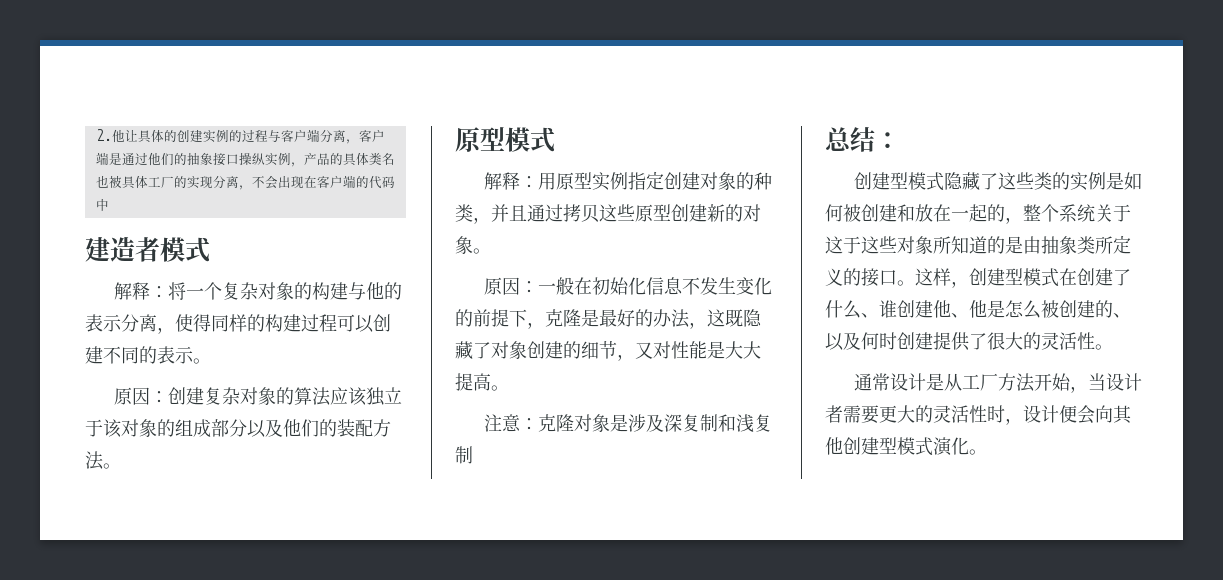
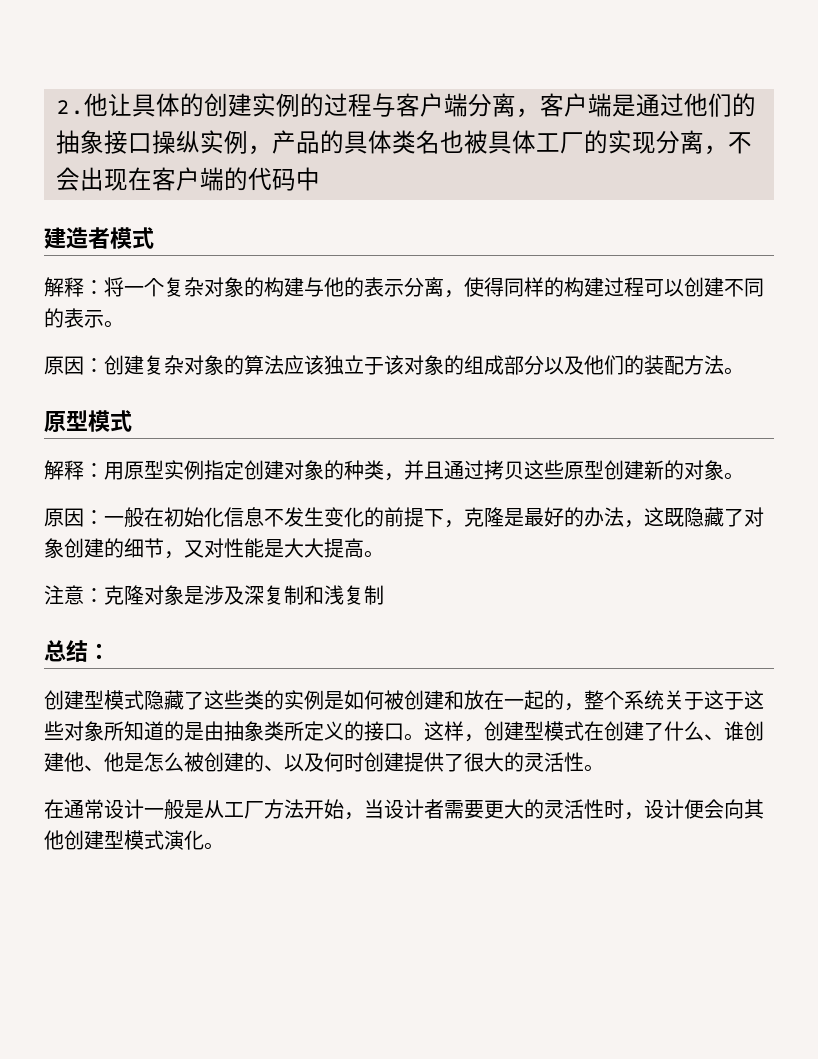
(1113, 347) none -> [44,799,64,819] 在
(926, 382) none -> [144,799,184,819] 一般

